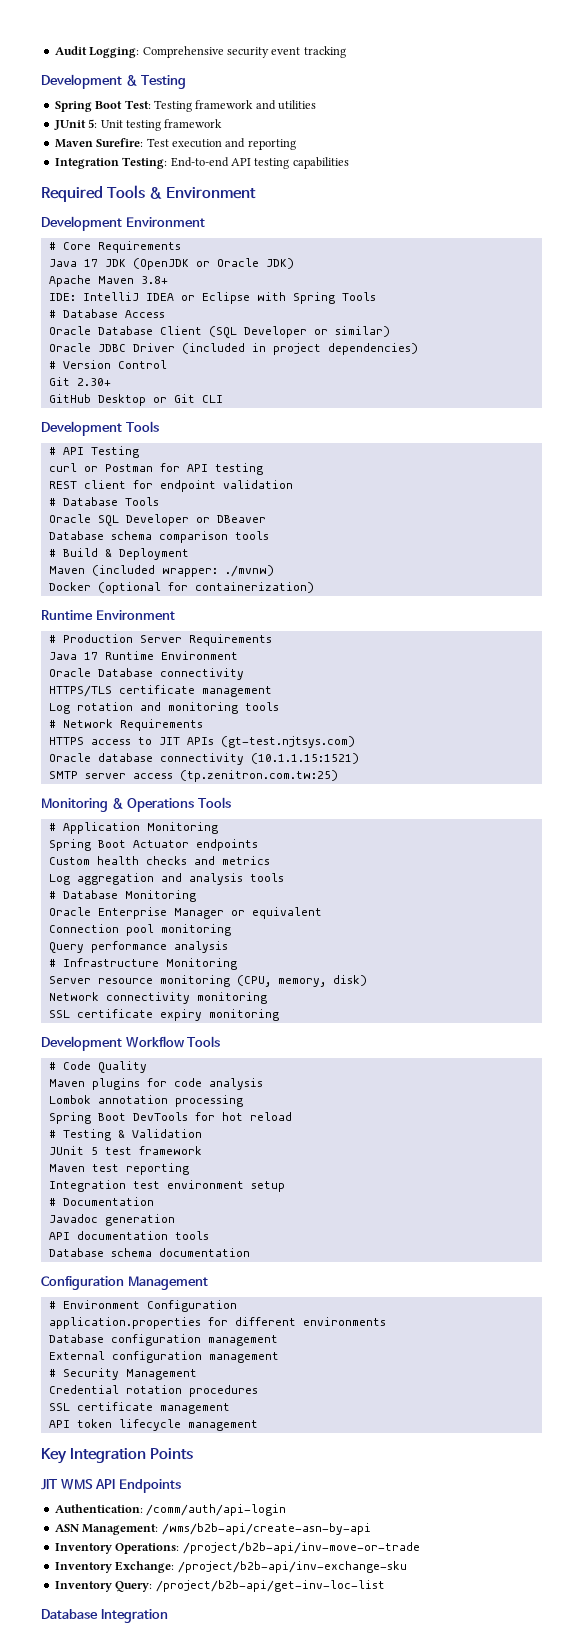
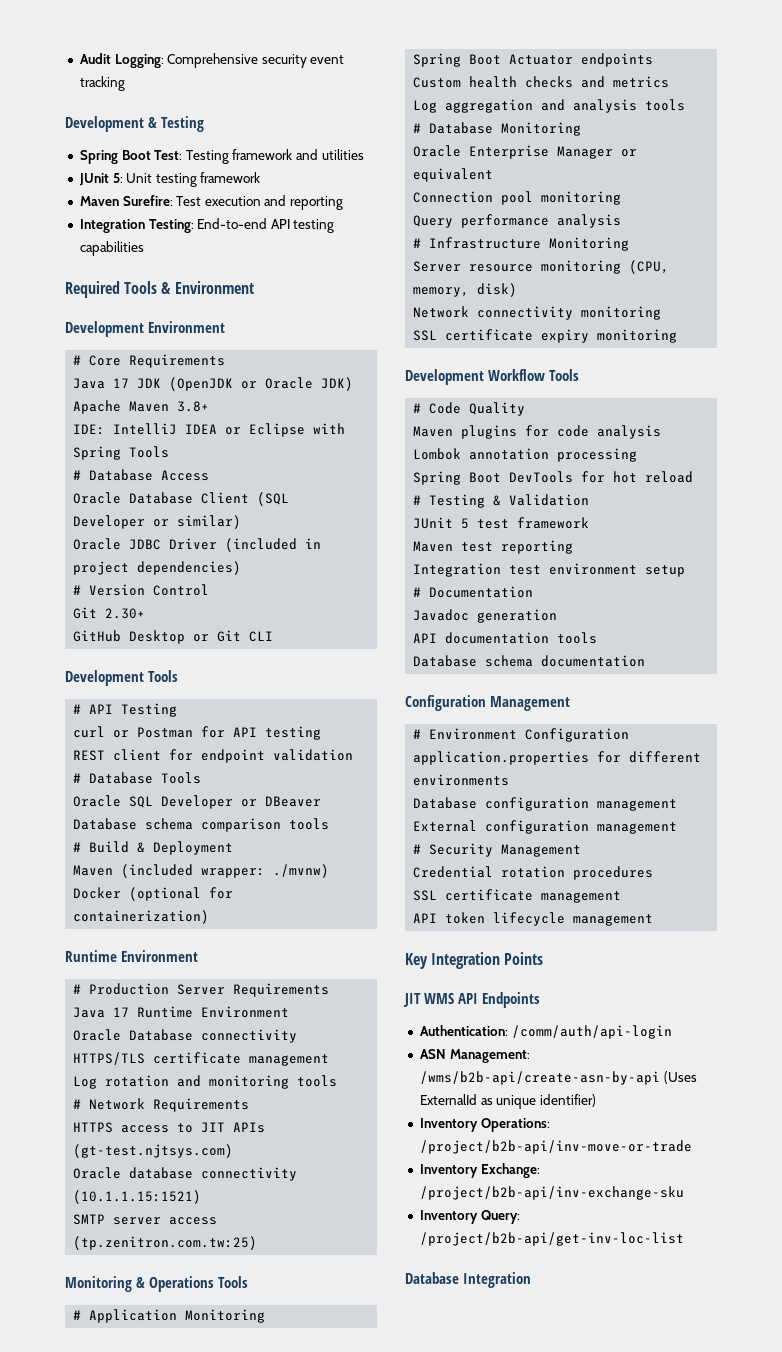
(371, 1529) none -> [663,1071,697,1084] [419,1094,596,1109] (Uses ExternalId as unique identifier)

